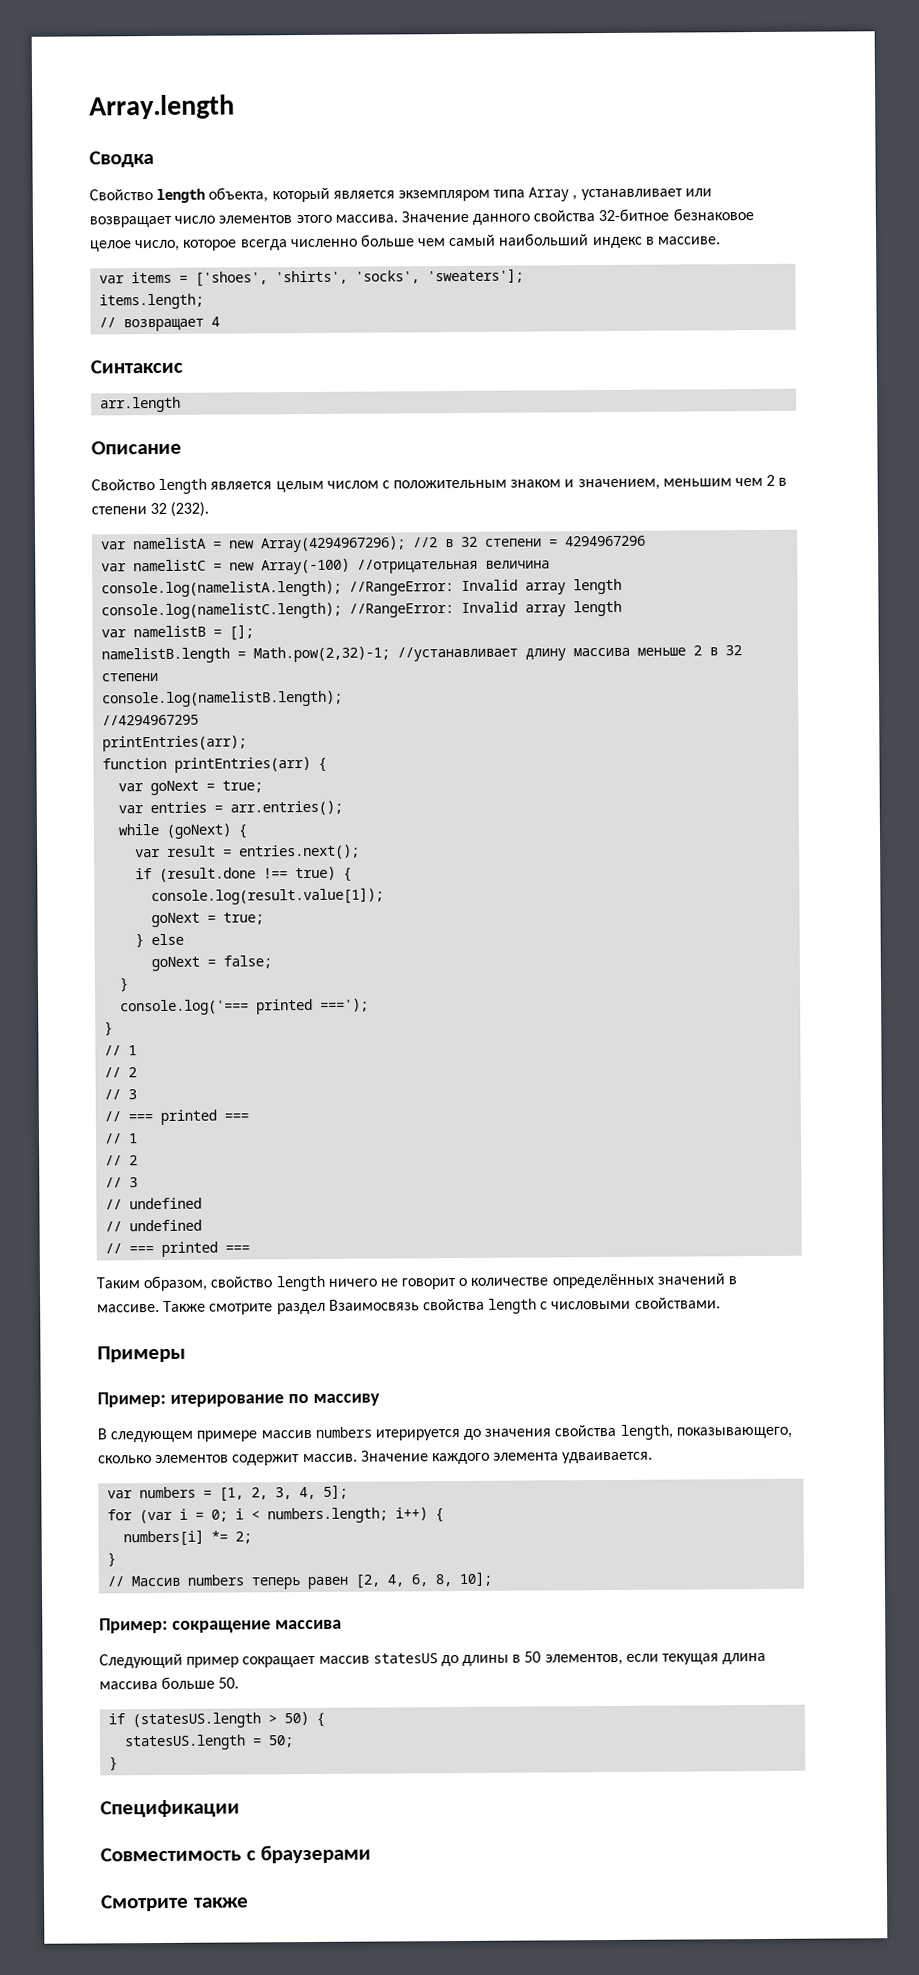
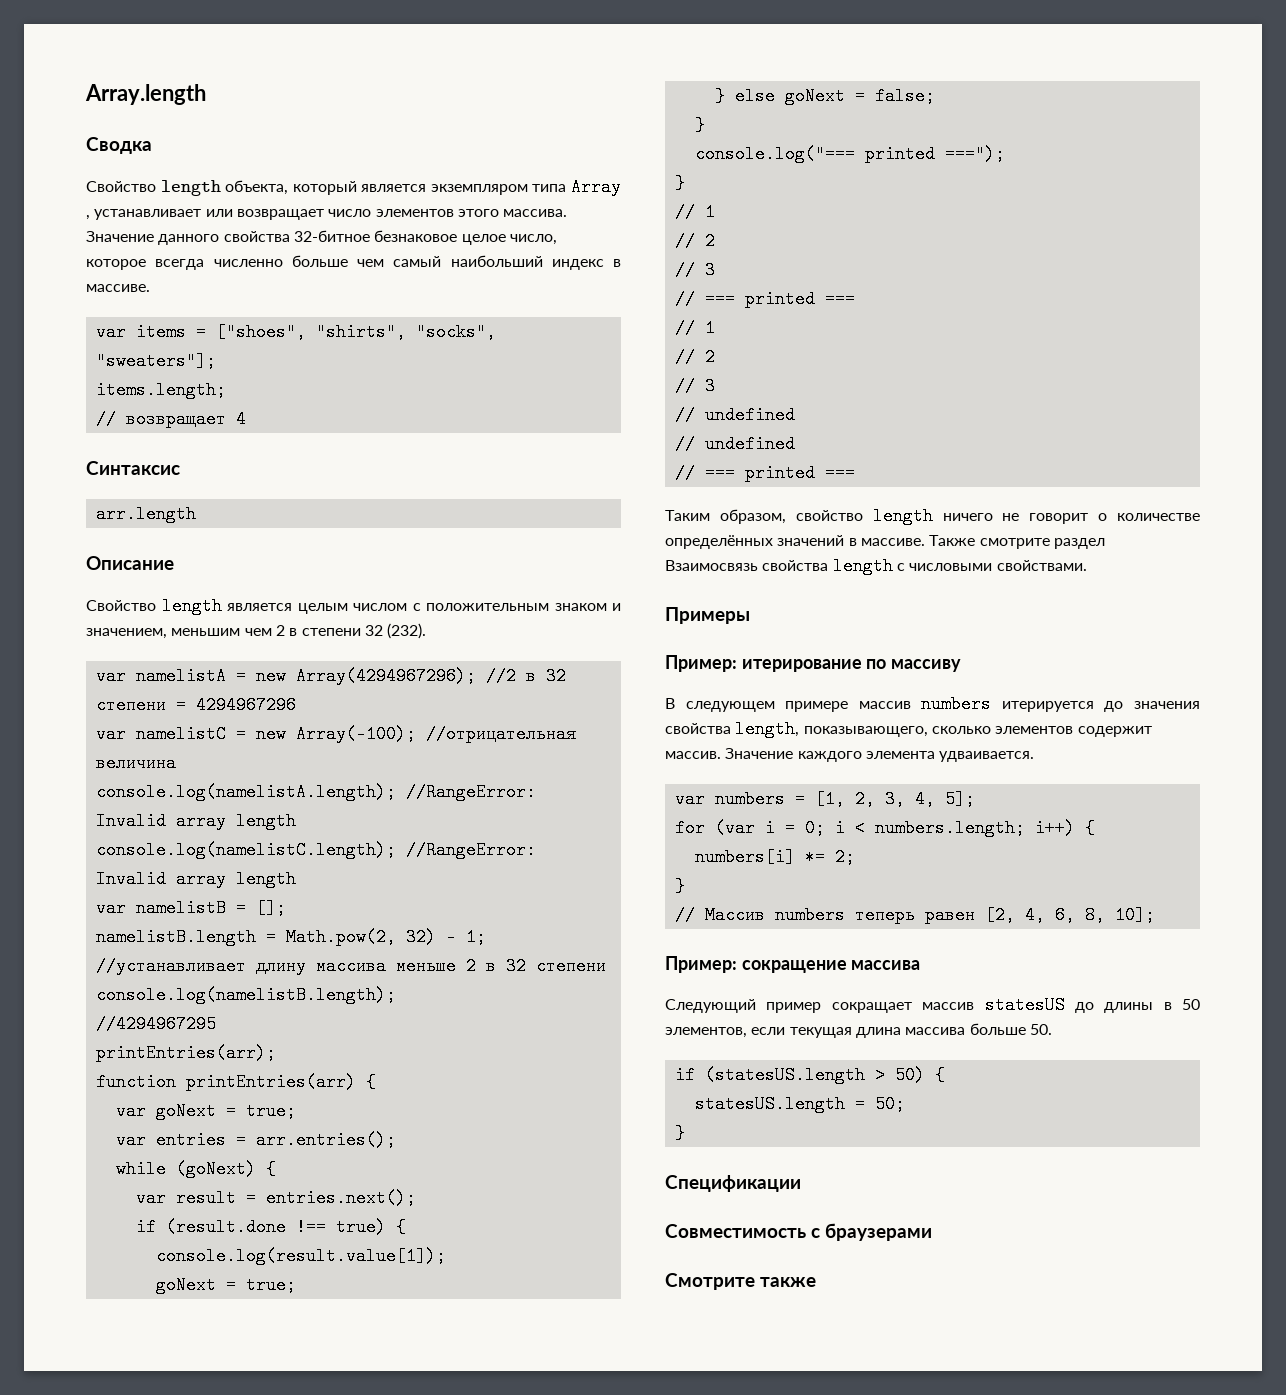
[195,268,525,287] ['shoes', 'shirts', 'socks', 'sweaters']; -> [215,323,496,341] [95,352,216,370] ["shoes", "shirts", "socks", "sweaters"];
[261,558,351,575] Array(-100) -> [295,725,416,743] Array(-100);
[253,646,391,663] Math.pow(2,32)-1; -> [285,928,486,946] Math.pow(2, 32) - 1;
(185, 939) // -> (775, 96) none
[120,998,370,1016] console.log('=== printed ==='); -> [694,145,1005,163] console.log("=== printed ===");

